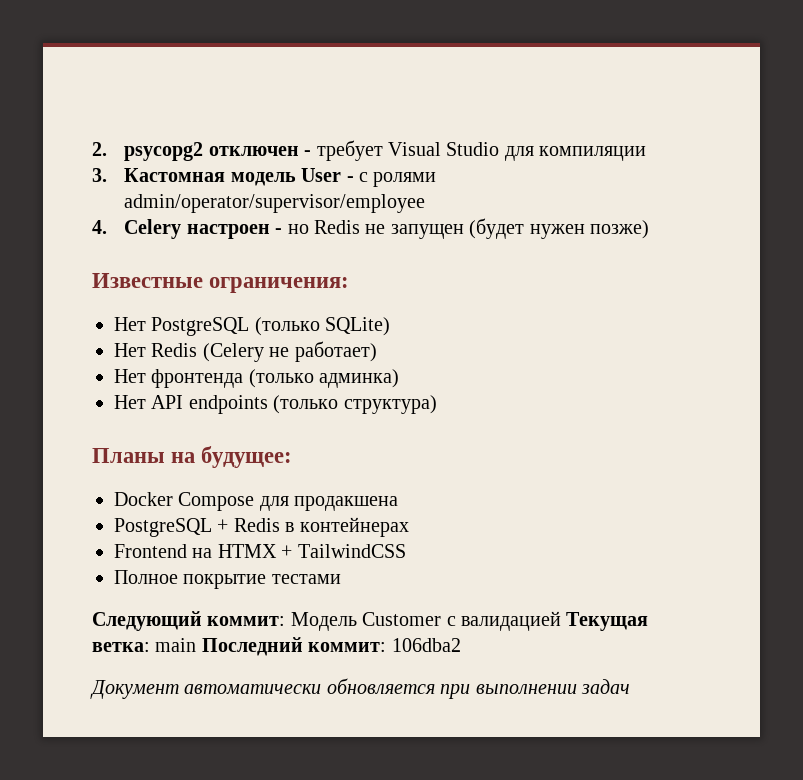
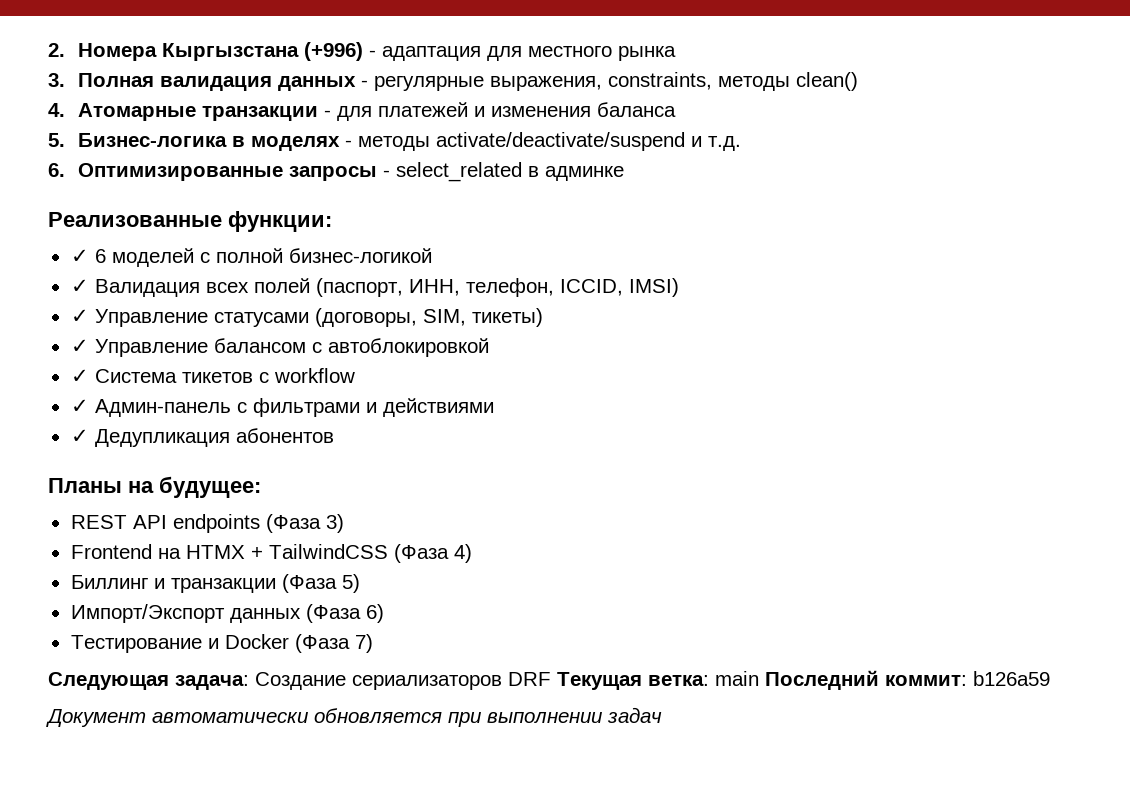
[124,140,647,161] [92,168,437,187] [124,194,426,213] [92,218,650,239] [92,273,350,293] [114,317,391,336] [114,341,377,362] [114,369,400,388] [114,395,437,414] [92,446,293,468] [114,492,399,511] [114,517,409,537] psycopg2 отключен - требует Visual Studio для компиляции // 3. Кастомная модель User - с ролями admin/operator/supervisor/employee // 4. Celery настроен - но Redis не запущен (будет нужен позже) // Известные ограничения: // Нет PostgreSQL (только SQLite) // Нет Redis (Celery не работает) // Нет фронтенда (только админка) // Нет API endpoints (только структура) // Планы на будущее: // Docker Compose для продакшена // PostgreSQL + Redis в контейнерах -> [77,42,676,61] [48,72,858,91] [48,102,676,121] [48,132,741,151] [48,162,624,182] [48,211,332,232] [70,248,432,267] [70,278,679,297] [70,308,543,327] [70,338,489,357] [70,368,355,383] [70,398,494,417] [70,428,334,447] [48,476,261,498] [70,514,344,533] Номера Кыргызстана (+996) - адаптация для местного рынка // 3. Полная валидация данных - регулярные выражения, constraints, методы clean() // 4. Атомарные транзакции - для платежей и изменения баланса // 5. Бизнес-логика в моделях - методы activate/deactivate/suspend и т.д. // 6. Оптимизированные запросы - select_related в админке // Реализованные функции: // ✓ 6 моделей с полной бизнес-логикой // ✓ Валидация всех полей (паспорт, ИНН, телефон, ICCID, IMSI) // ✓ Управление статусами (договоры, SIM, тикеты) // ✓ Управление балансом с автоблокировкой // ✓ Система тикетов с workflow // ✓ Админ-панель с фильтрами и действиями // ✓ Дедупликация абонентов // Планы на будущее: // REST API endpoints (Фаза 3)
[114,570,341,589] [92,611,561,631] // Полное покрытие тестами // Следующий коммит: Модель Customer с валидацией -> [393,544,472,563] [70,574,360,593] [70,604,384,623] [70,634,373,653] [48,672,551,690] (Фаза 4) // Биллинг и транзакции (Фаза 5) // Импорт/Экспорт данных (Фаза 6) // Тестирование и Docker (Фаза 7) // Следующая задача: Создание сериализаторов DRF
[391,638,461,652] 106dba2 -> [973,671,1050,686] b126a59

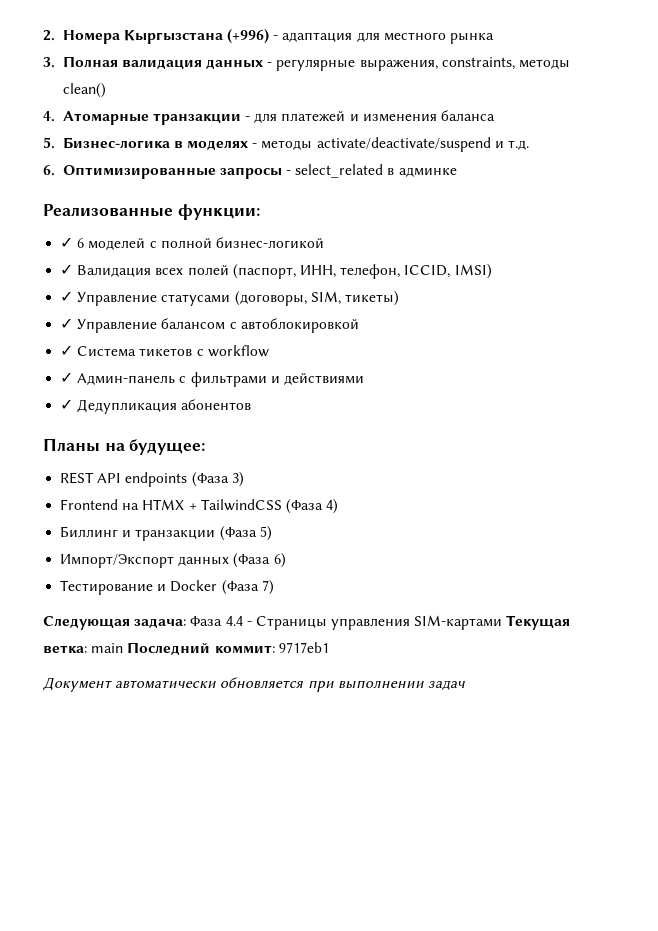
[255,672,551,690] Создание сериализаторов DRF -> [190,615,503,630] Фаза 4.4 - Страницы управления SIM-картами
[973,671,1050,686] b126a59 -> [278,642,329,653] 9717eb1

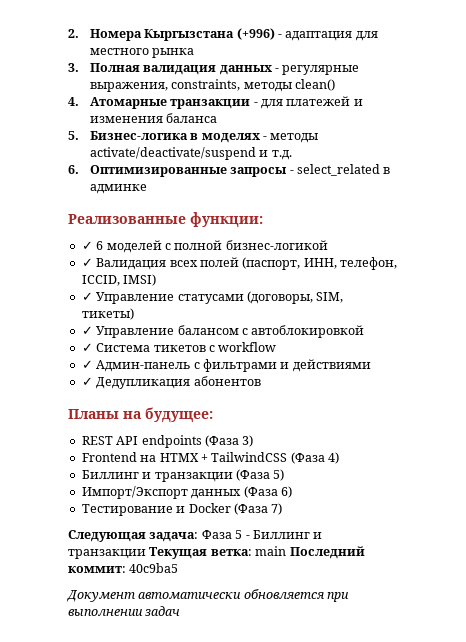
[225,615,503,630] 4.4 - Страницы управления SIM-картами -> [235,530,323,539] [68,549,146,559] 5 - Биллинг и транзакции
[278,642,329,653] 9717eb1 -> [129,563,179,573] 40c9ba5

